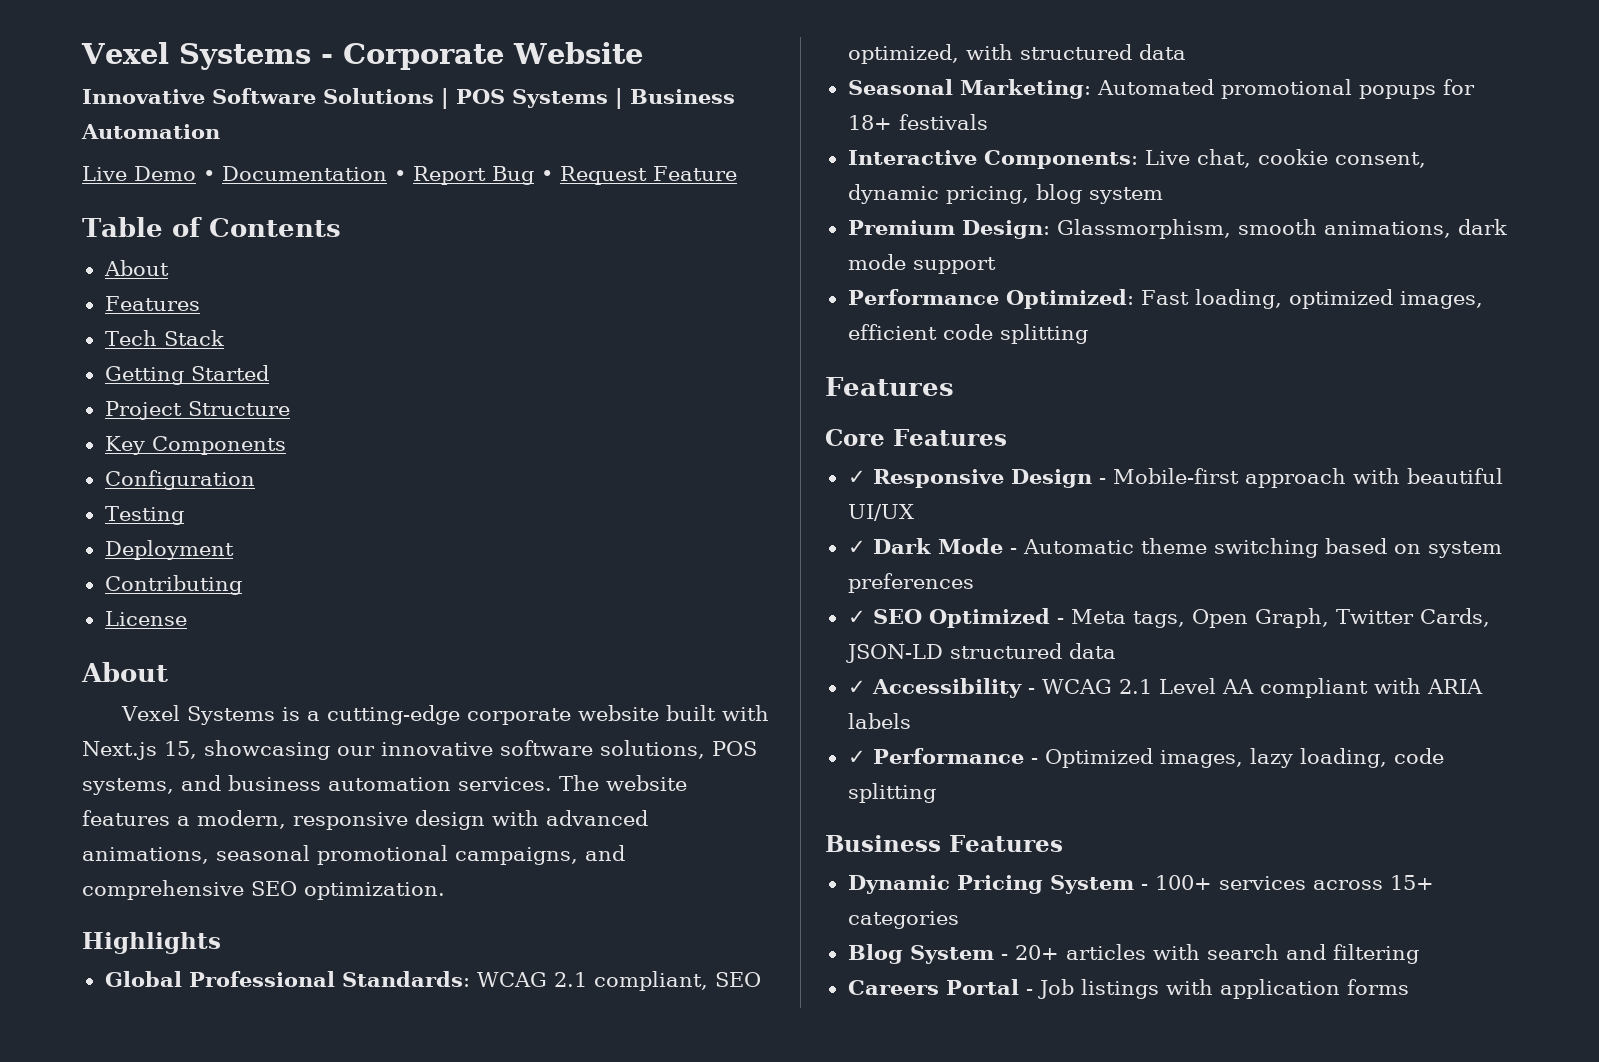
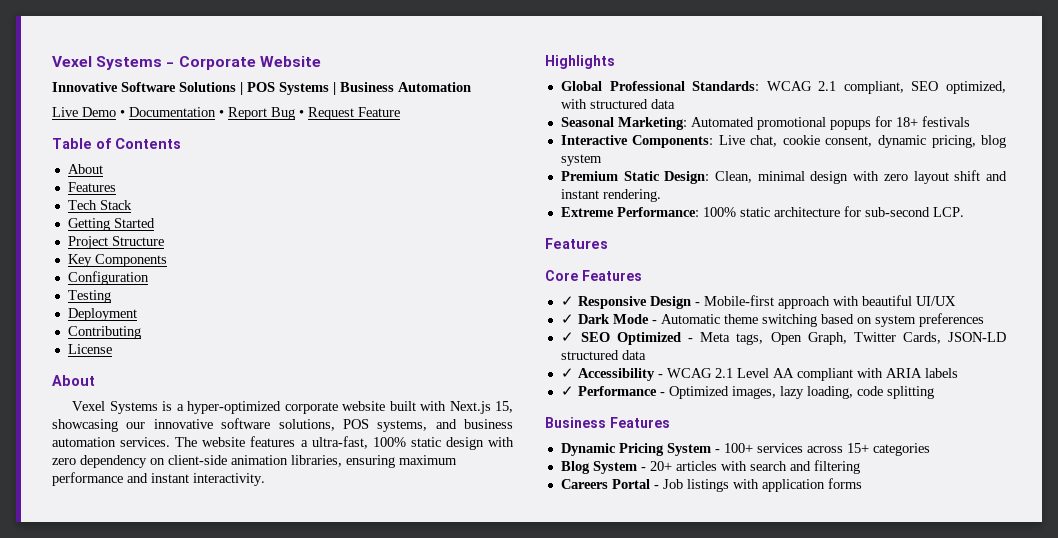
[327,705,461,725] cutting-edge -> [187,401,282,414] hyper-optimized
[197,810,648,830] [82,845,625,865] [82,880,445,900] modern, responsive design with advanced animations, seasonal promotional campaigns, and comprehensive SEO optimization. -> [311,436,514,450] [52,455,457,468] [52,472,265,486] ultra-fast, 100% static design with zero dependency on client-side animation libraries, ensuring maximum performance and instant interactivity.
[961,219,1507,239] [847,254,996,274] [847,289,1483,309] [847,324,1088,344] Design: Glassmorphism, smooth animations, dark mode support // Performance Optimized: Fast loading, optimized images, efficient code splitting -> [623,170,1007,184] [560,189,661,202] [560,206,964,217] Static Design: Clean, minimal design with zero layout shift and instant rendering. // Extreme Performance: 100% static architecture for sub-second LCP.

